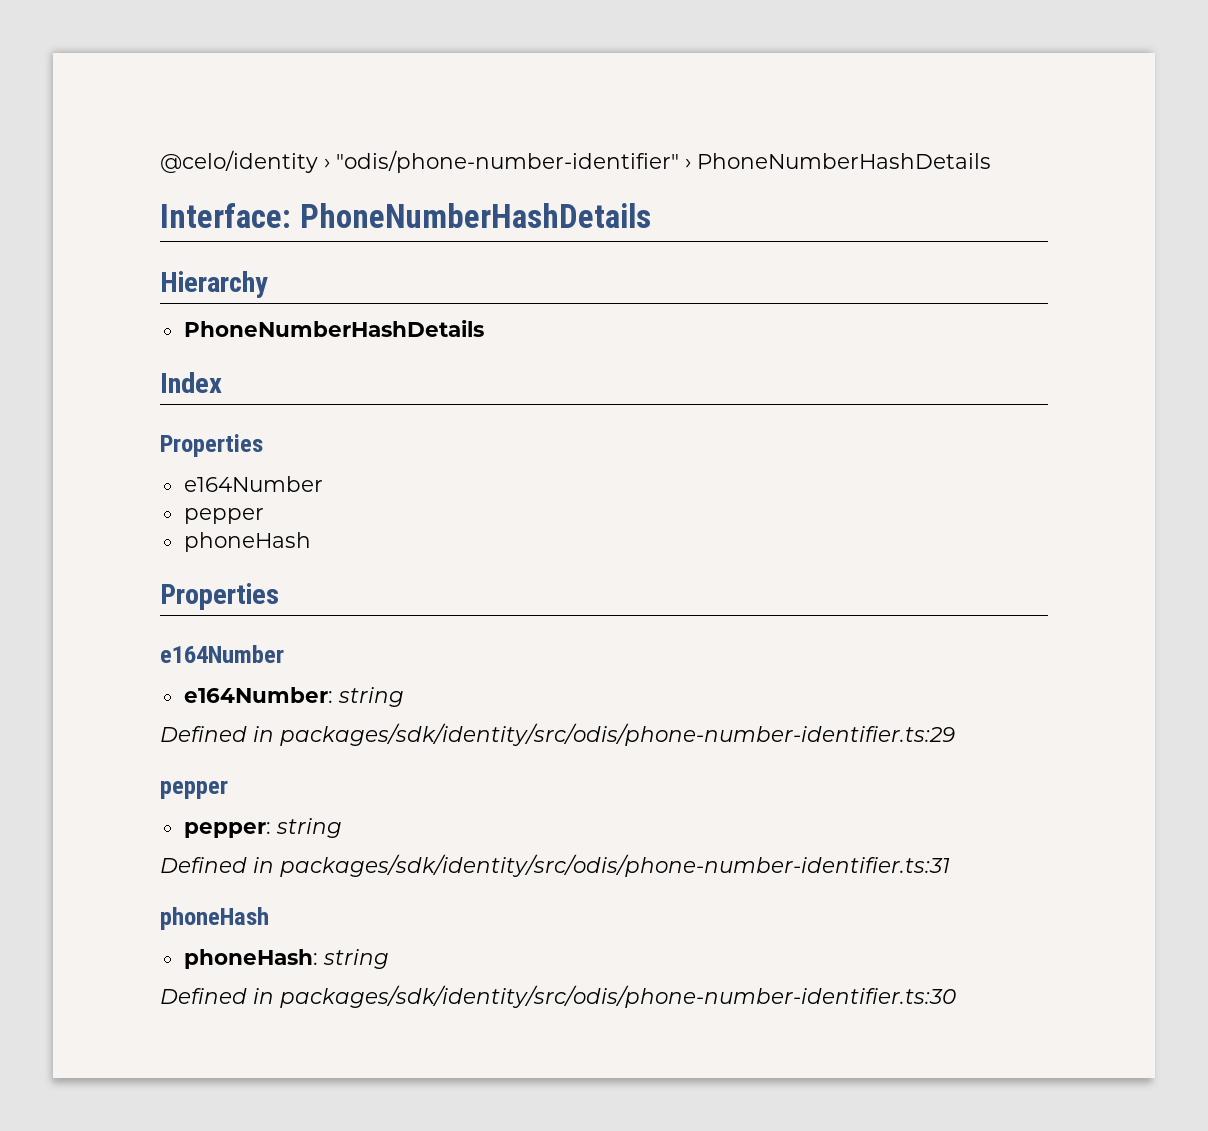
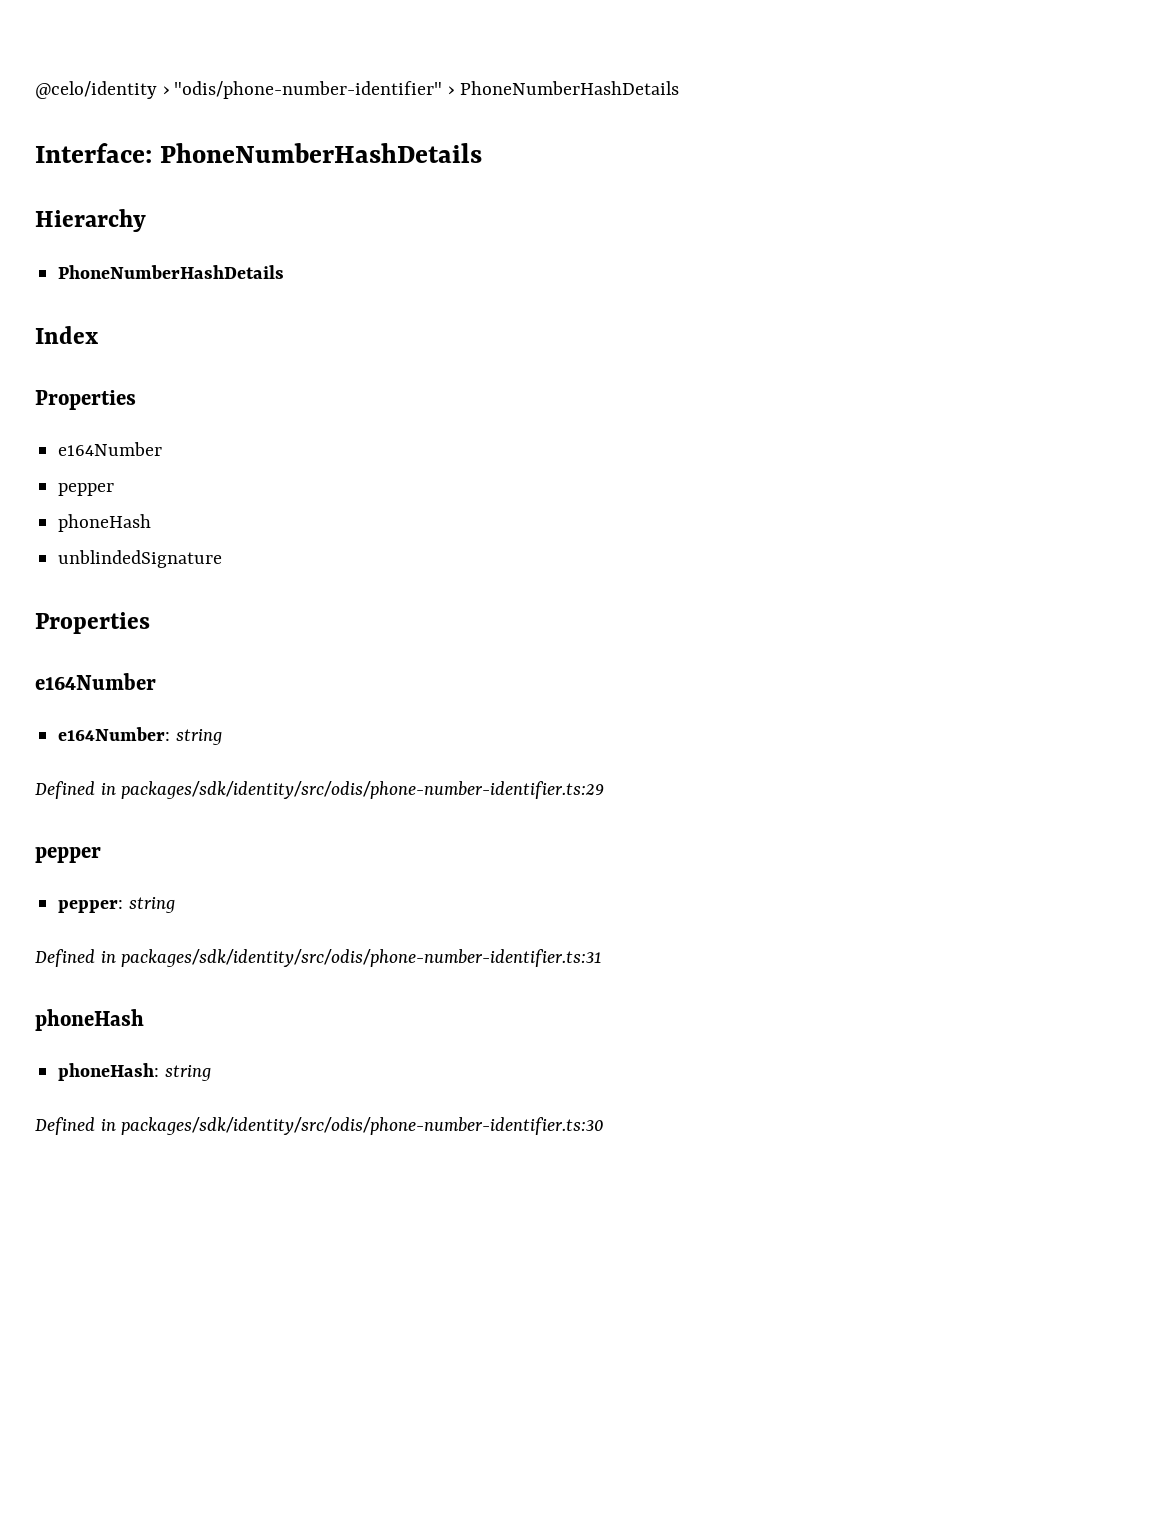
(311, 542) none -> [58,550,223,568] // unblindedSignature

